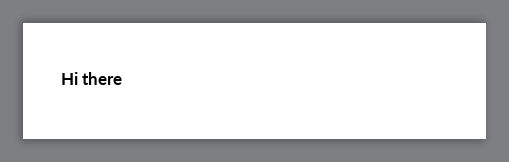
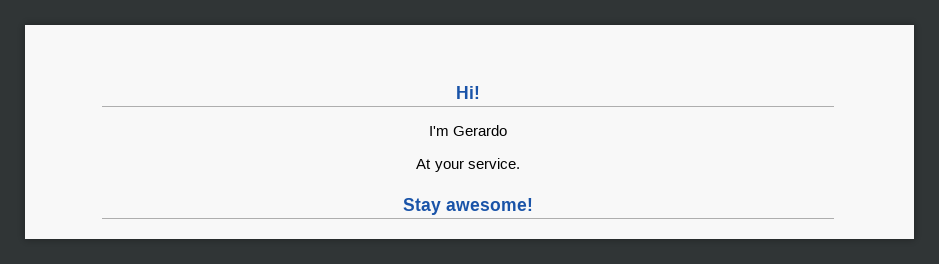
[61,72,123,85] Hi there -> [456,86,480,99] [428,125,508,136] [416,158,520,172] [403,198,533,215] Hi! // I'm Gerardo // At your service. // Stay awesome!

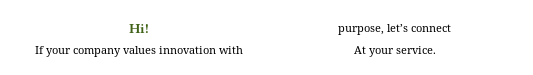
[428,125,508,136] I'm Gerardo -> [34,46,243,57] [338,24,451,35] If your company values innovation with purpose, let’s connect
[403,198,533,215] // Stay awesome! -> (436, 50) none

